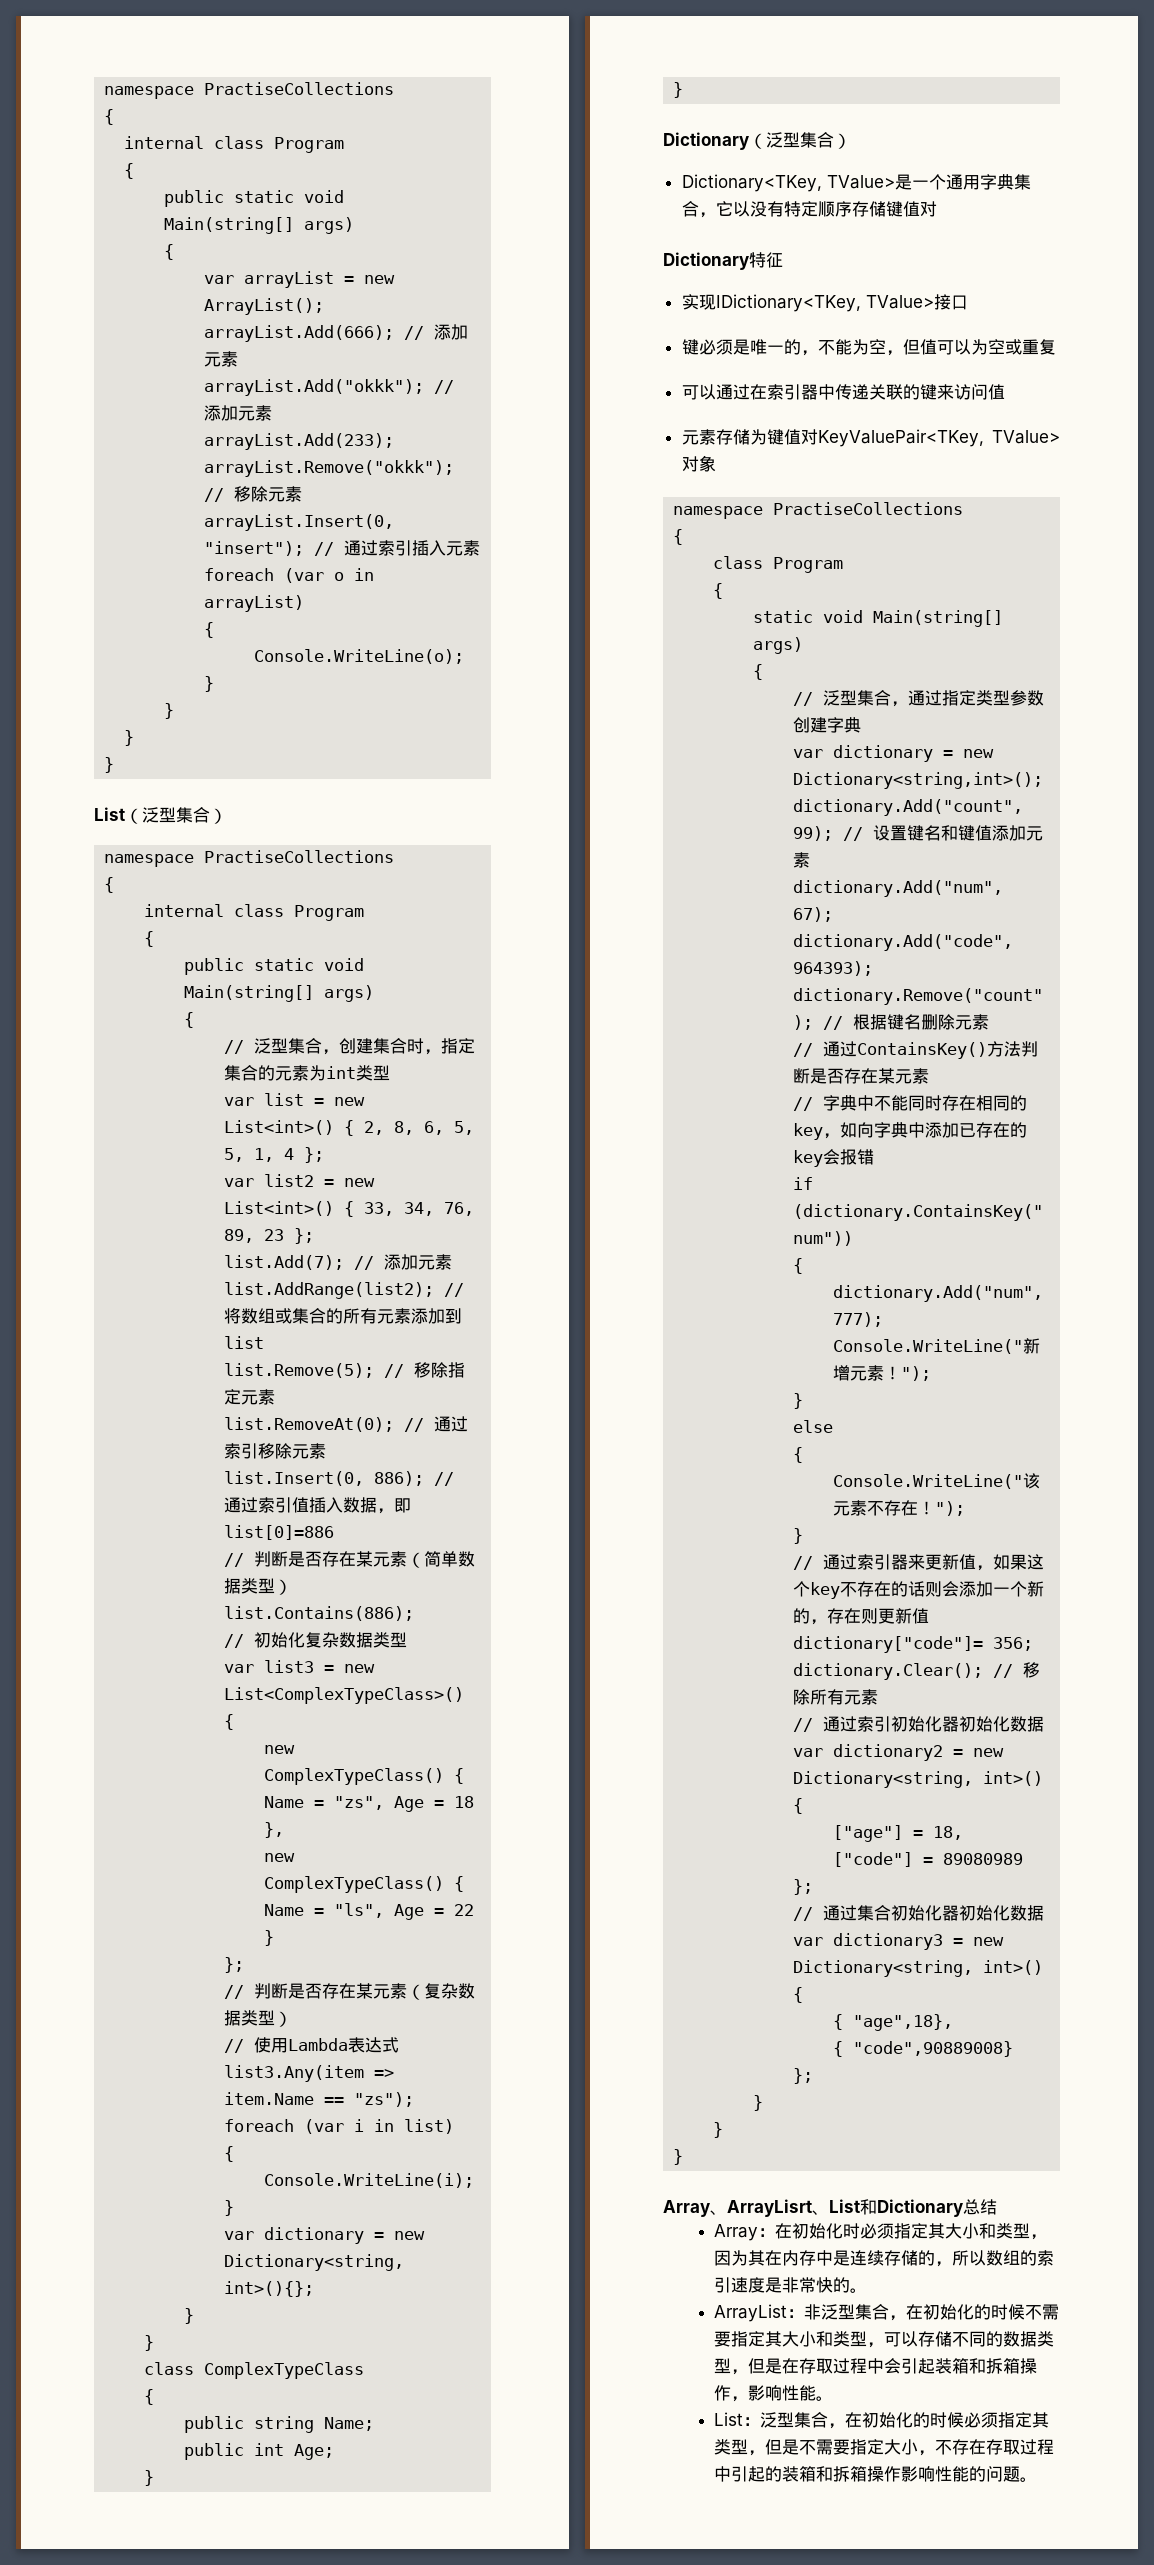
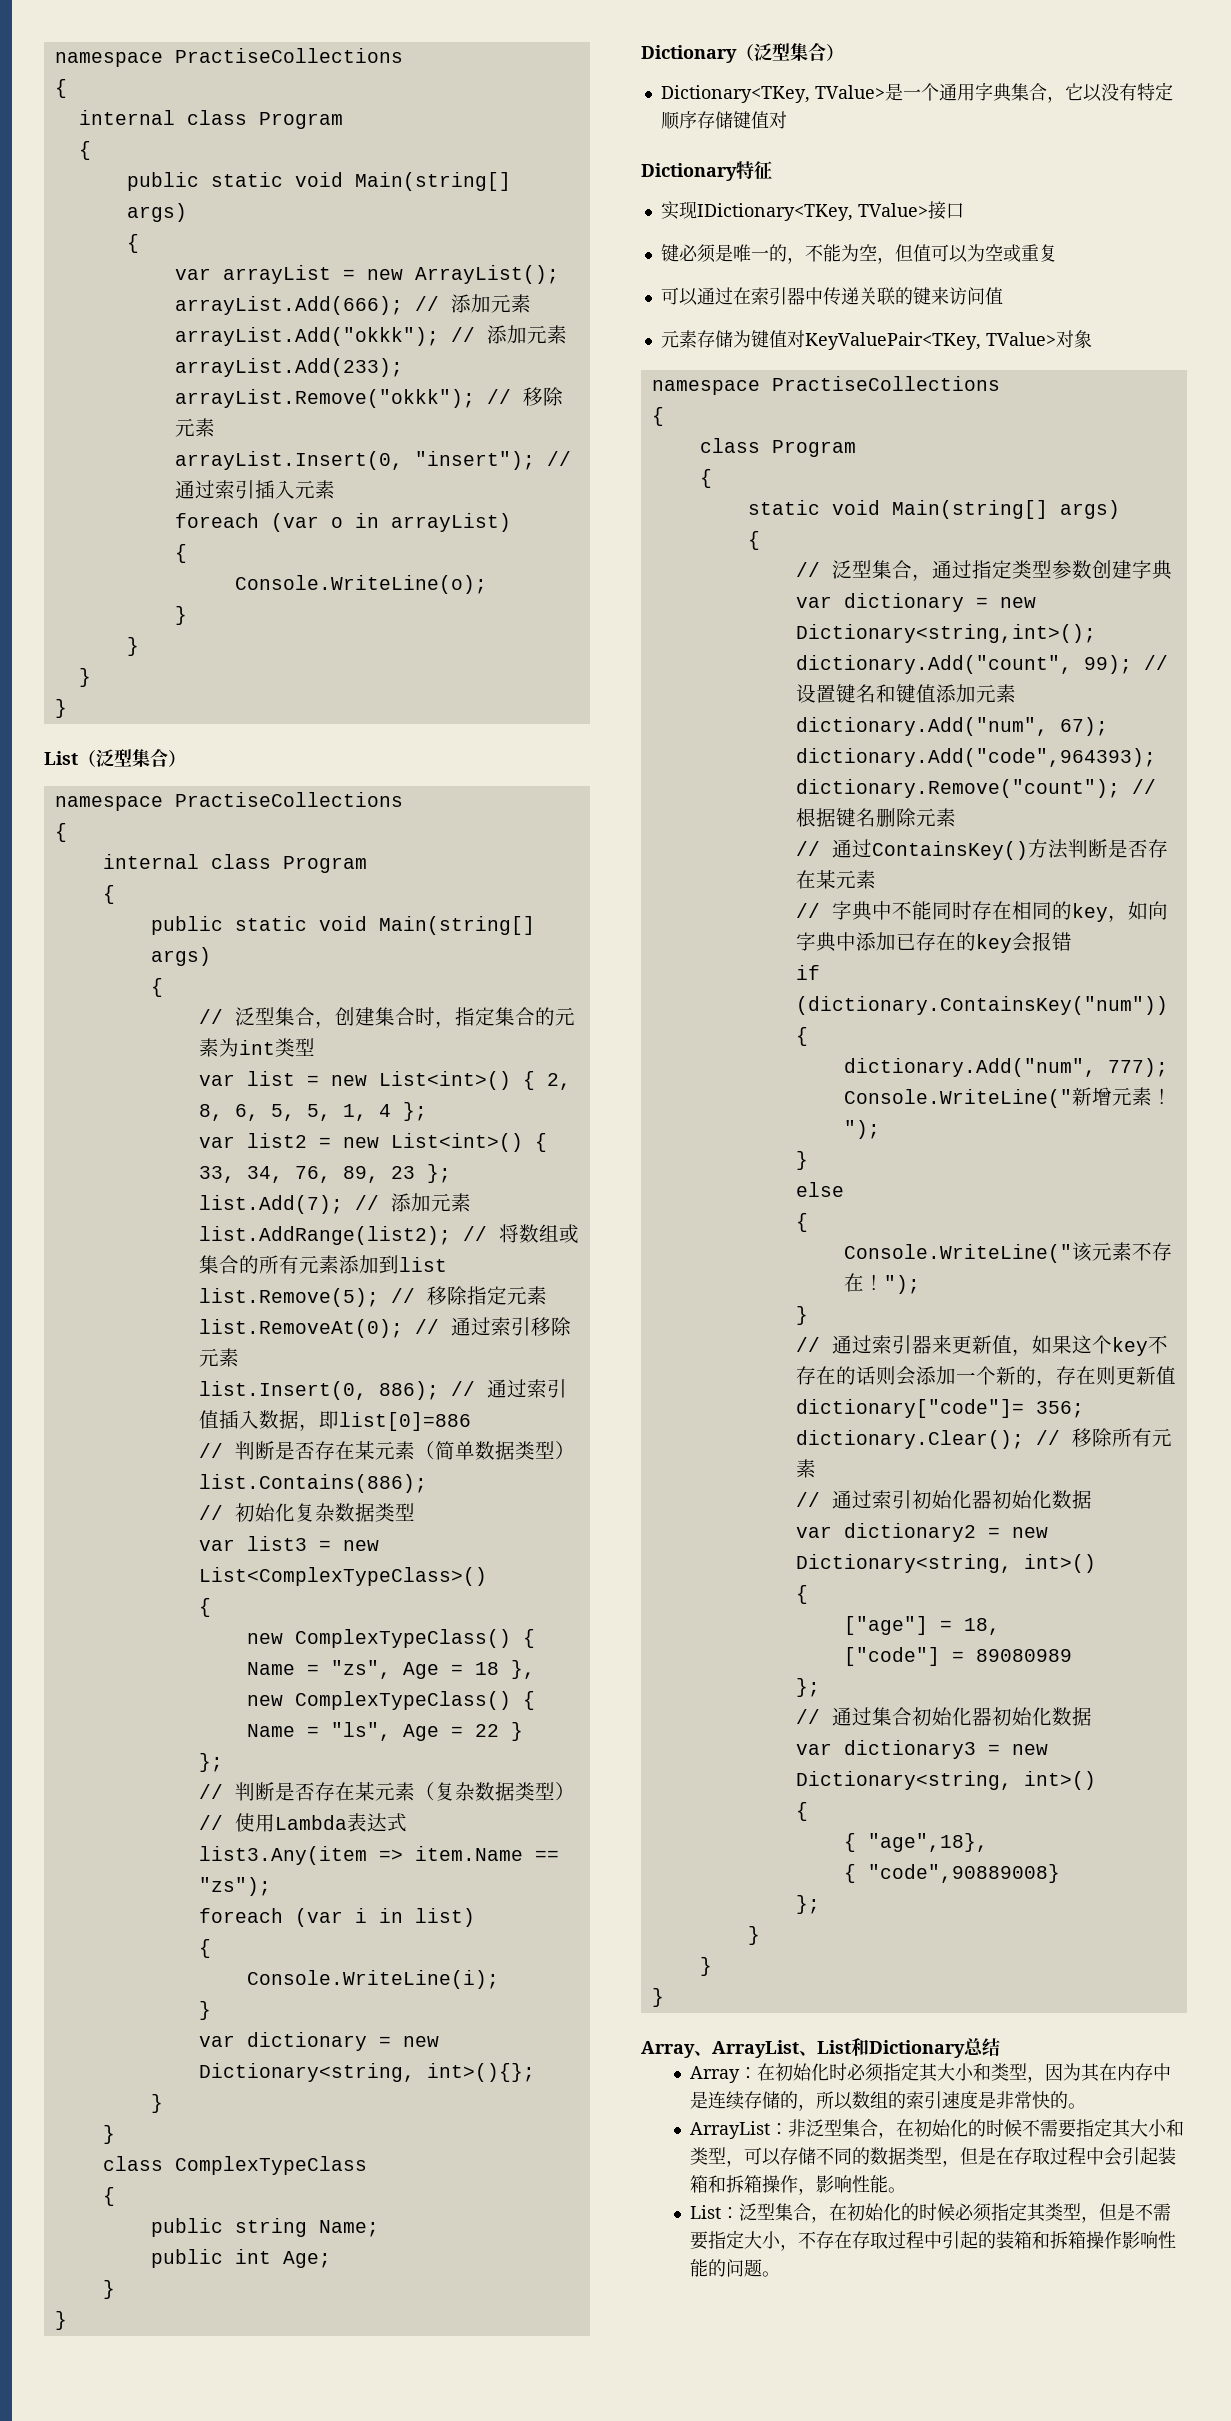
[727,2199,812,2217] ArrayLisrt -> [712,2040,799,2058] ArrayList

